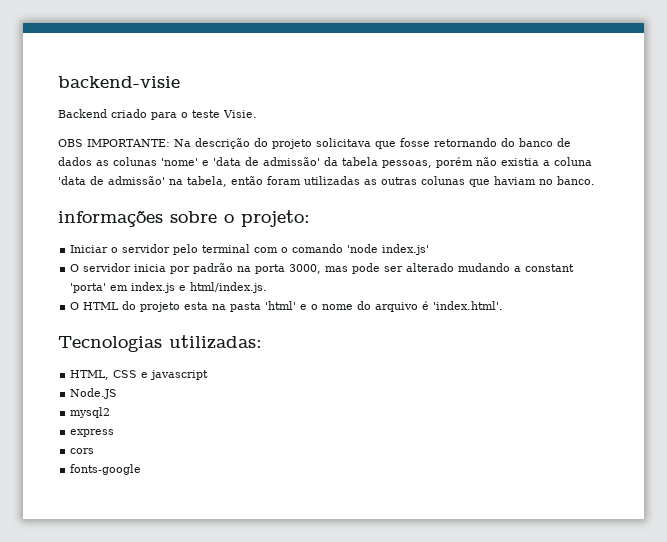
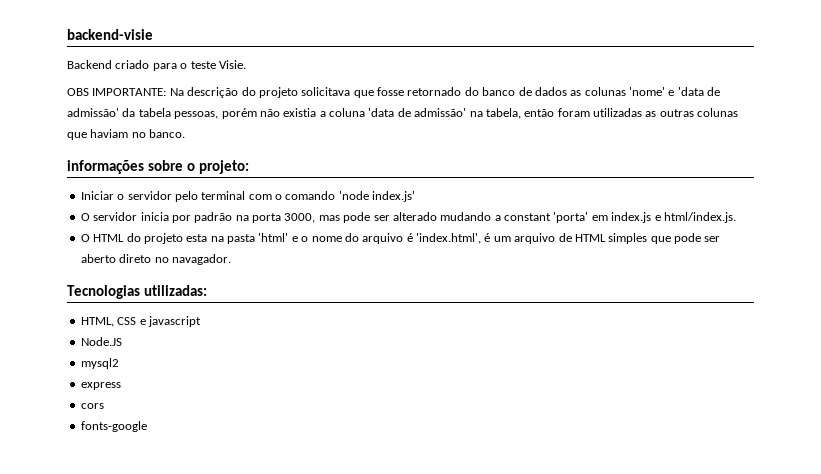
[434,138,497,147] retornando -> [407,87,462,96] retornado
[433,301,504,310] 'index.html'. -> [416,233,721,244] [80,254,231,265] 'index.html', é um arquivo de HTML simples que pode ser aberto direto no navagador.

